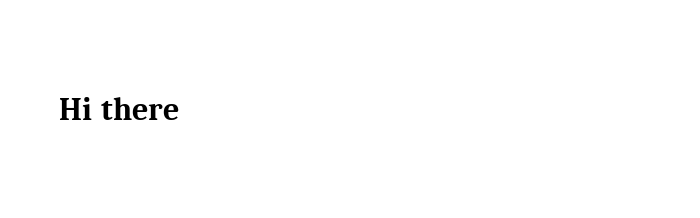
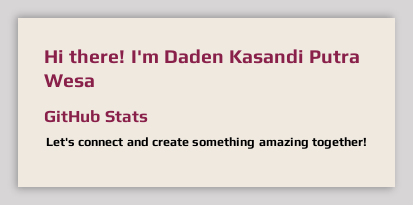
[100,97,179,120] there -> [69,49,361,64] [44,74,95,88] [44,110,148,123] [45,137,368,149] there! I'm Daden Kasandi Putra Wesa // GitHub Stats // Let's connect and create something amazing together!

